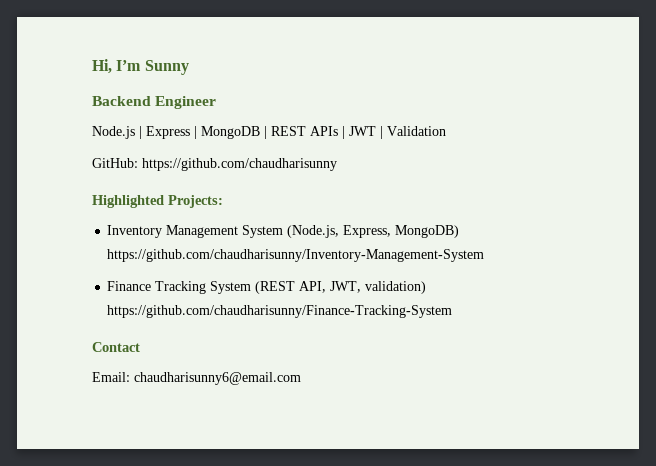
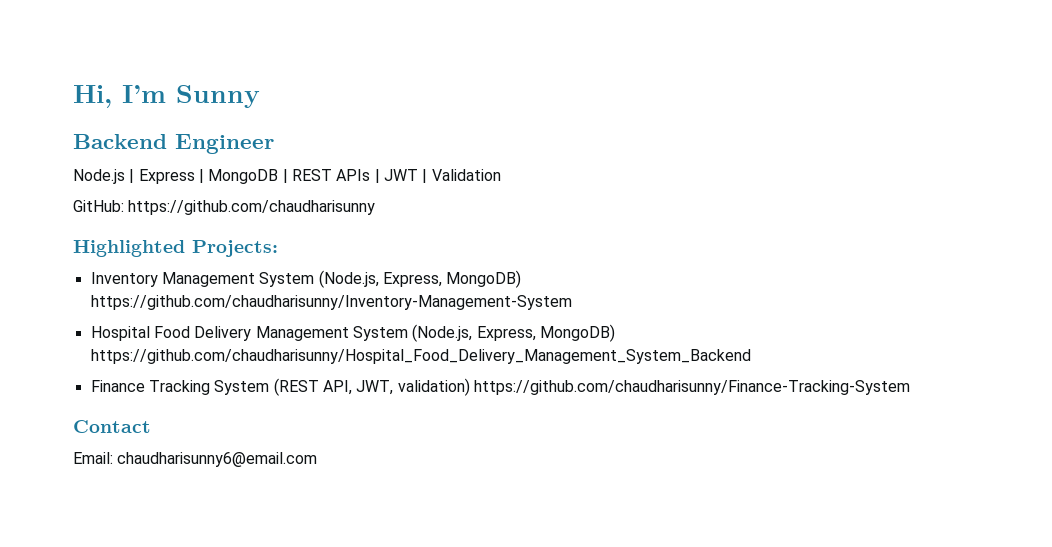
(485, 255) none -> [90,324,615,342] [90,349,751,364] // Hospital Food Delivery Management System (Node.js, Express, MongoDB) https://github.com/chaudharisunny/Hospital_Food_Delivery_Management_System_Backend

